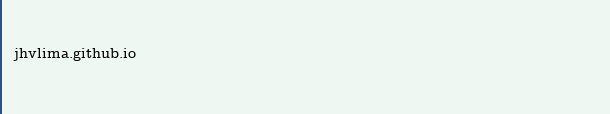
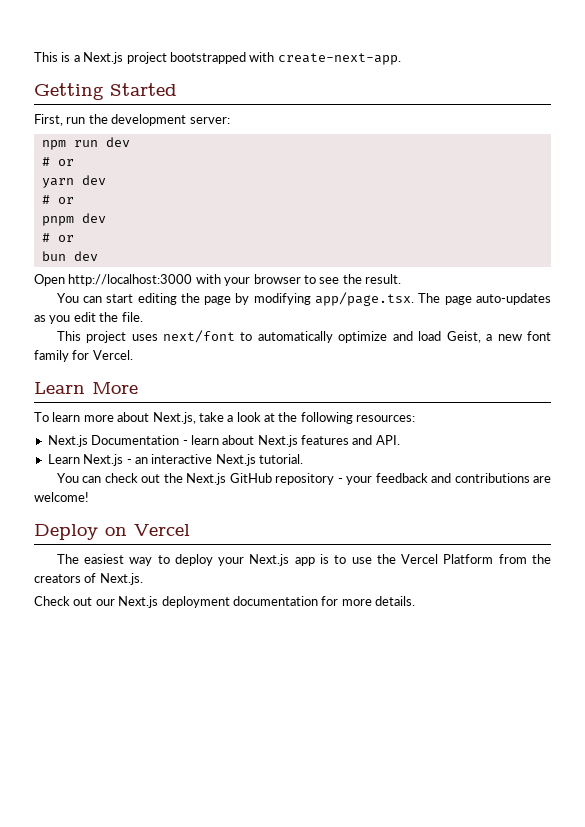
[13,48,136,61] jhvlima.github.io -> [34,52,401,65] [34,83,177,100] [34,114,230,126] [41,137,130,150] [41,157,74,166] [41,175,106,188] [41,195,74,204] [41,213,106,226] [41,233,74,242] [41,251,98,261] [34,274,401,286] [56,292,551,306] [34,312,143,324] [56,330,551,343] [34,350,133,362] [34,382,138,394] [34,412,416,424] [47,435,400,447] [47,454,303,466] [56,473,552,485] [34,492,89,502] [34,524,190,540] [56,554,551,566] [34,573,143,585] [34,596,415,608] This is a Next.js project bootstrapped with create-next-app. // Getting Started // First, run the development server: // npm run dev // # or // yarn dev // # or // pnpm dev // # or // bun dev // Open http://localhost:3000 with your browser to see the result. // You can start editing the page by modifying app/page.tsx. The page auto-updates as you edit the file. // This project uses next/font to automatically optimize and load Geist, a new font family for Vercel. // Learn More // To learn more about Next.js, take a look at the following resources: // Next.js Documentation - learn about Next.js features and API. // Learn Next.js - an interactive Next.js tutorial. // You can check out the Next.js GitHub repository - your feedback and contributions are welcome! // Deploy on Vercel // The easiest way to deploy your Next.js app is to use the Vercel Platform from the creators of Next.js. // Check out our Next.js deployment documentation for more details.

